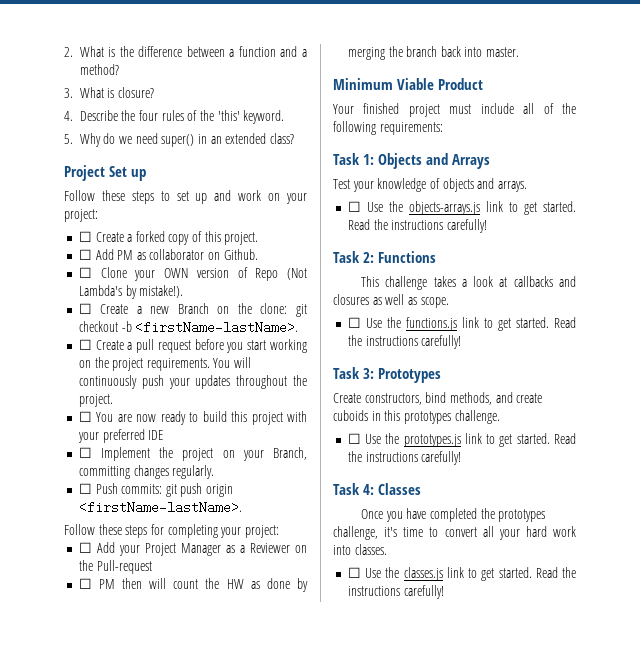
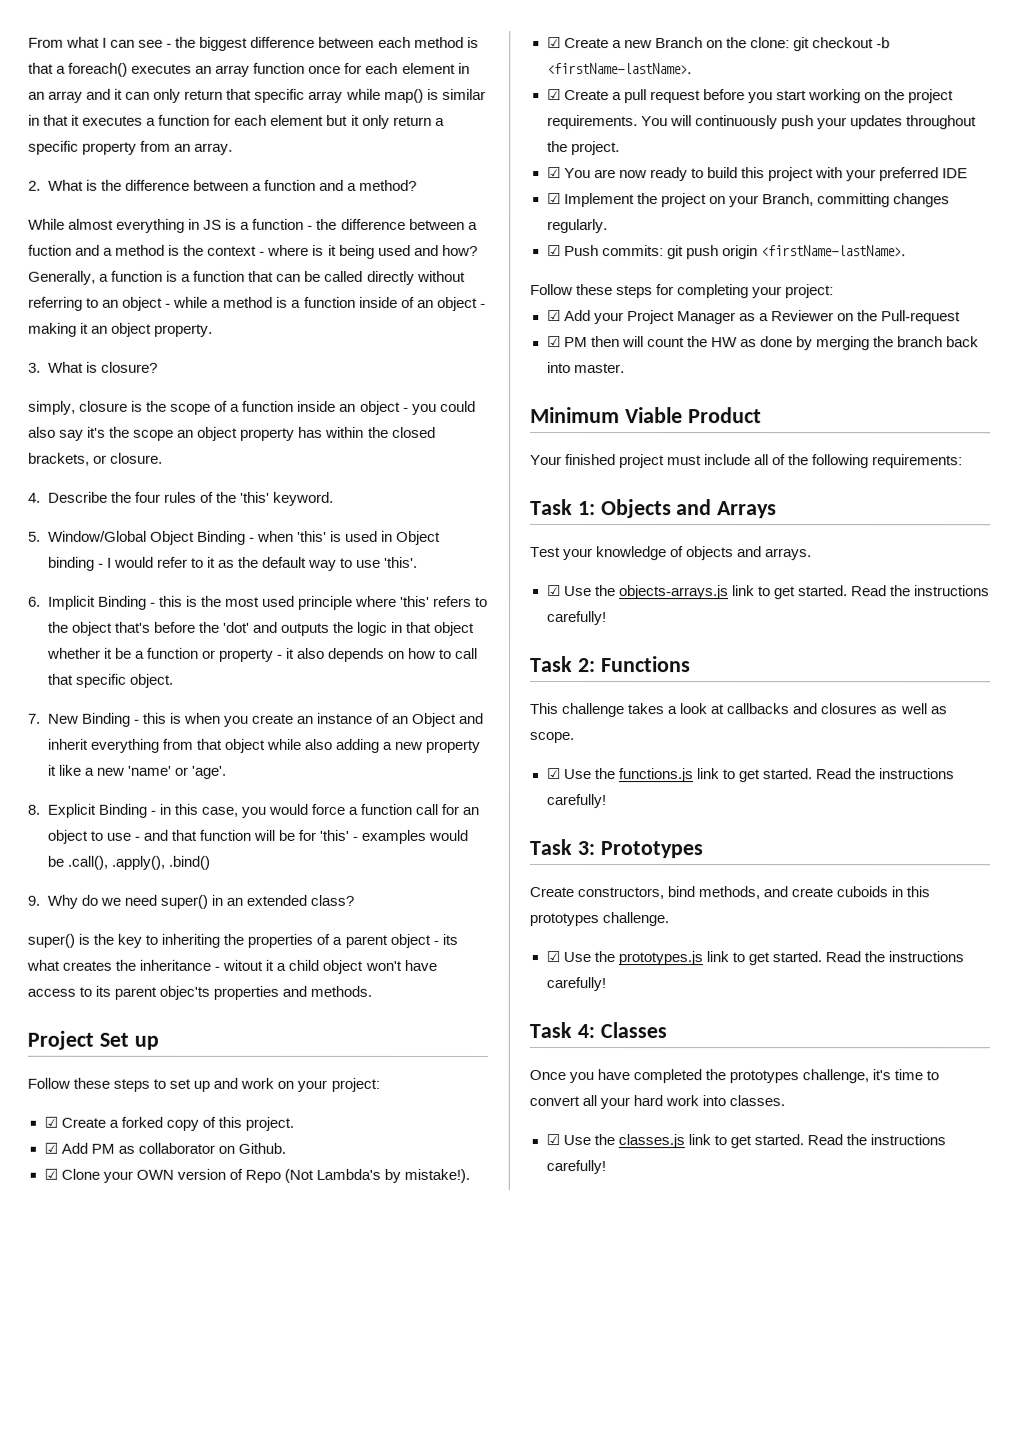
(64, 52) none -> [28,36,479,51] [28,62,470,77] [28,88,486,103] [28,114,445,129] [28,140,234,155] From what I can see - the biggest difference between each method is that a foreach() executes an array function once for each element in an array and it can only return that specific array while map() is similar in that it executes a function for each element but it only return a specific property from an array. //
[64,87,155,98] 3. What is closure? -> [28,218,478,233] [28,244,478,259] [28,270,466,285] [28,296,486,311] [28,322,214,337] [28,361,158,373] [28,400,476,415] [28,426,436,441] [28,452,164,466] While almost everything in JS is a function - the difference between a fuction and a method is the context - where is it being used and how? Generally, a function is a function that can be called directly without referring to an object - while a method is a function inside of an object - making it an object property. // 3. What is closure? // simply, closure is the scope of a function inside an object - you could also say it's the scope an object property has within the closed brackets, or closure.
(73, 139) none -> [47,530,441,545] [47,556,419,571] [28,595,489,610] [47,621,476,636] [46,647,479,662] [47,673,174,688] [27,712,485,727] [46,738,481,753] [46,764,226,779] [27,803,480,818] [46,829,469,844] [46,855,210,870] [27,895,40,906] Window/Global Object Binding - when 'this' is used in Object binding - I would refer to it as the default way to use 'this'. // 6. Implicit Binding - this is the most used principle where 'this' refers to the object that's before the 'dot' and outputs the logic in that object whether it be a function or property - it also depends on how to call that specific object. // 7. New Binding - this is when you create an instance of an Object and inherit everything from that object while also adding a new property it like a new 'name' or 'age'. // 8. Explicit Binding - in this case, you would force a function call for an object to use - and that function will be for 'this' - examples would be .call(), .apply(), .bind() // 9.
(294, 138) none -> [27,933,458,948] [26,959,437,974] [27,985,373,1000] // super() is the key to inheriting the properties of a parent object - its what creates the inheritance - witout it a child object won't have access to its parent objec'ts properties and methods.
[78,231,92,242] ☐ -> [43,1116,58,1128] ☑
[78,249,92,260] ☐ -> [43,1142,58,1154] ☑
[78,267,92,278] ☐ -> [43,1168,58,1180] ☑
[78,303,92,314] ☐ -> [546,37,561,49] ☑
[78,339,92,350] ☐ -> [546,89,561,101] ☑
[78,411,92,422] ☐ -> [546,167,561,179] ☑
[78,447,92,458] ☐ -> [546,193,561,205] ☑
[78,483,92,494] ☐ -> [546,245,561,257] ☑
[78,542,92,553] ☐ -> [546,310,561,322] ☑
[78,578,92,589] ☐ -> [546,336,561,348] ☑
[347,201,361,212] ☐ -> [546,585,561,597] ☑
[347,317,361,328] ☐ -> [545,768,560,780] ☑
[347,433,361,444] ☐ -> [545,951,560,963] ☑
[347,567,361,578] ☐ -> [545,1134,560,1146] ☑

